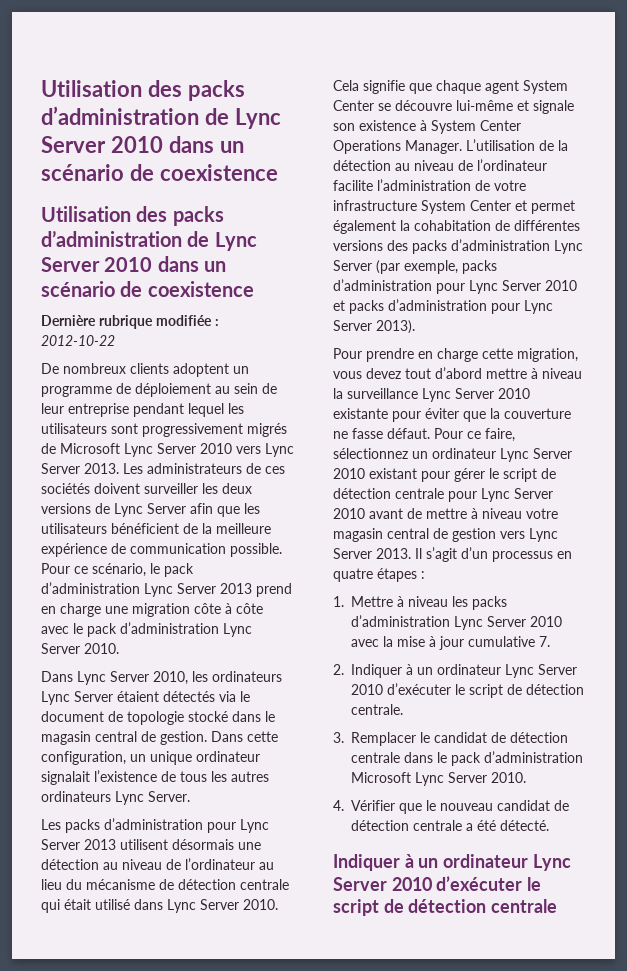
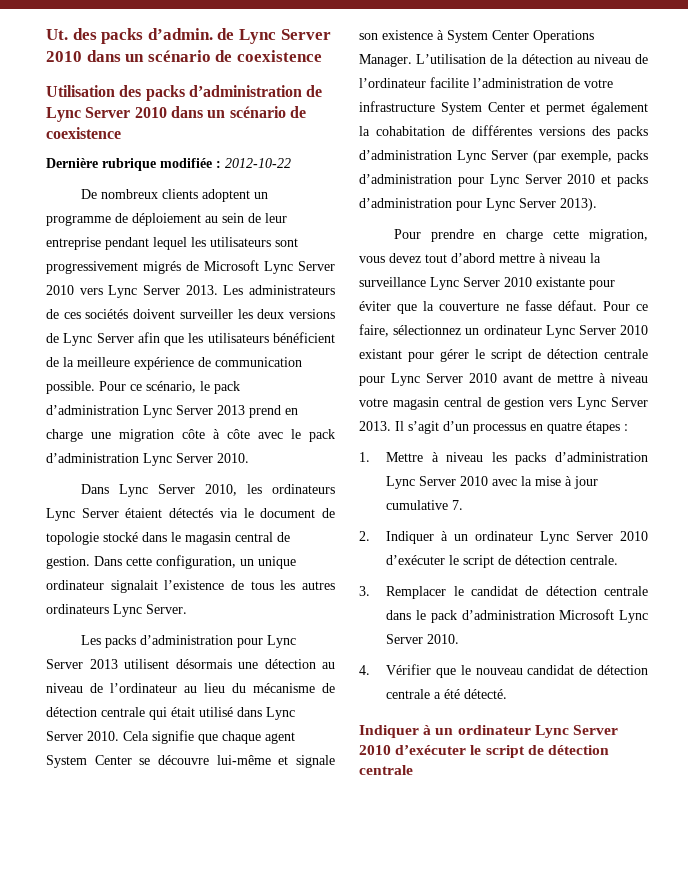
[41,80,245,101] [41,106,199,125] Utilisation des packs d’administration -> [46,28,213,44] Ut. des packs d’admin.

